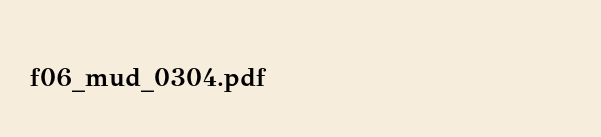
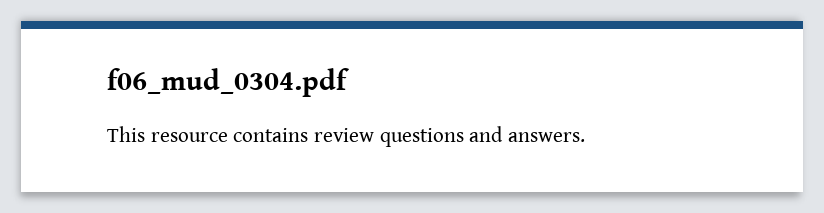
(267, 80) none -> [107,126,586,147] // This resource contains review questions and answers.

